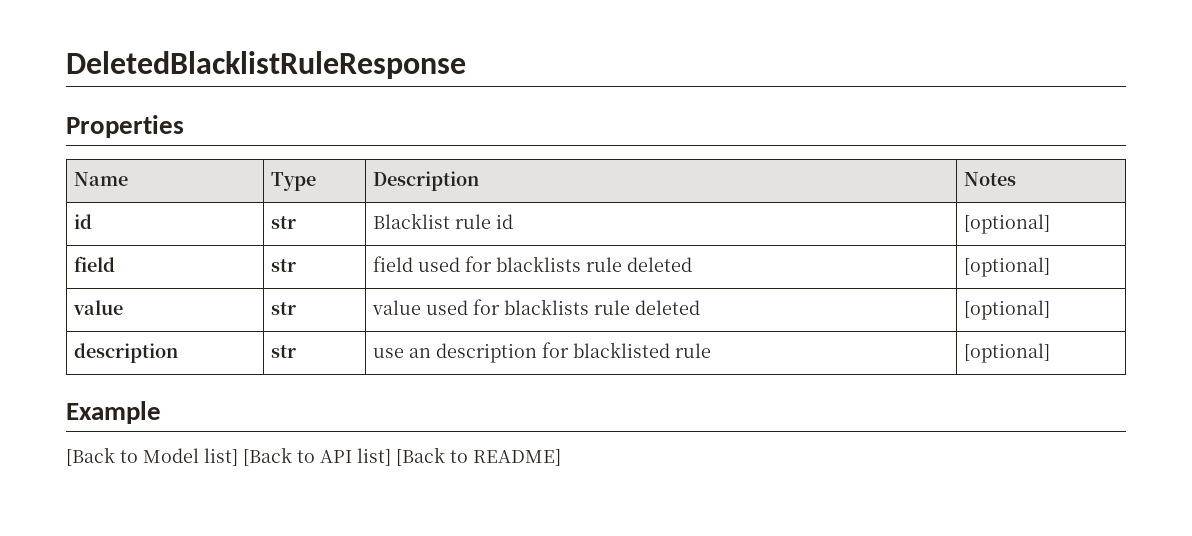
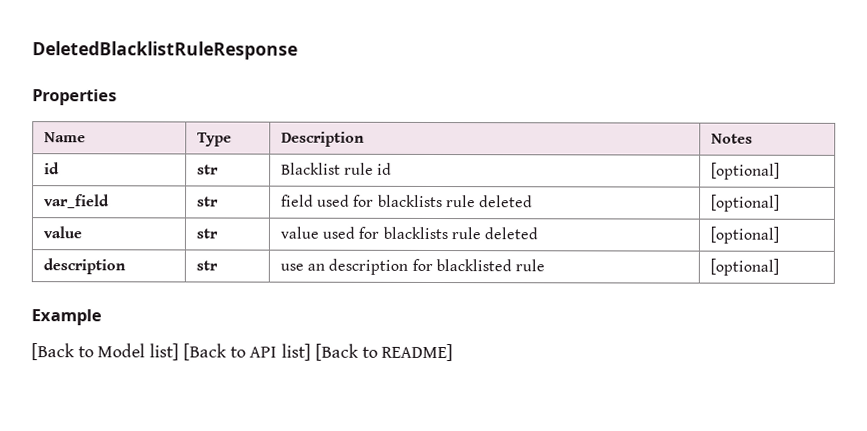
[74,256,116,272] field -> [43,194,110,209] var_field

